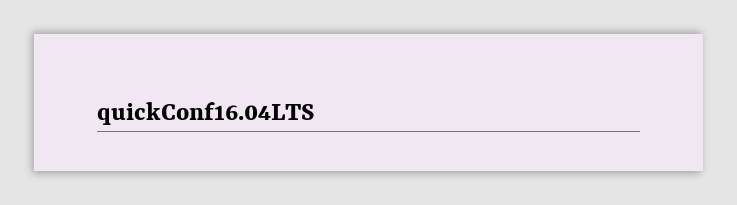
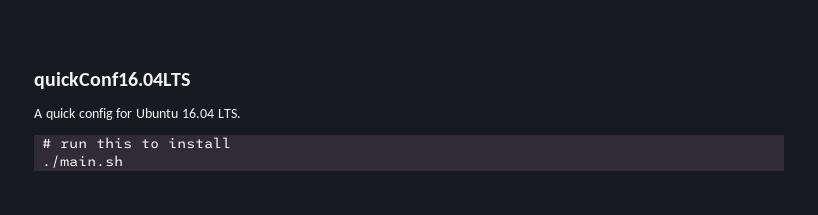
(314, 113) none -> [34,108,241,120] [42,137,232,149] [42,155,124,168] // A quick config for Ubuntu 16.04 LTS. // # run this to install // ./main.sh

